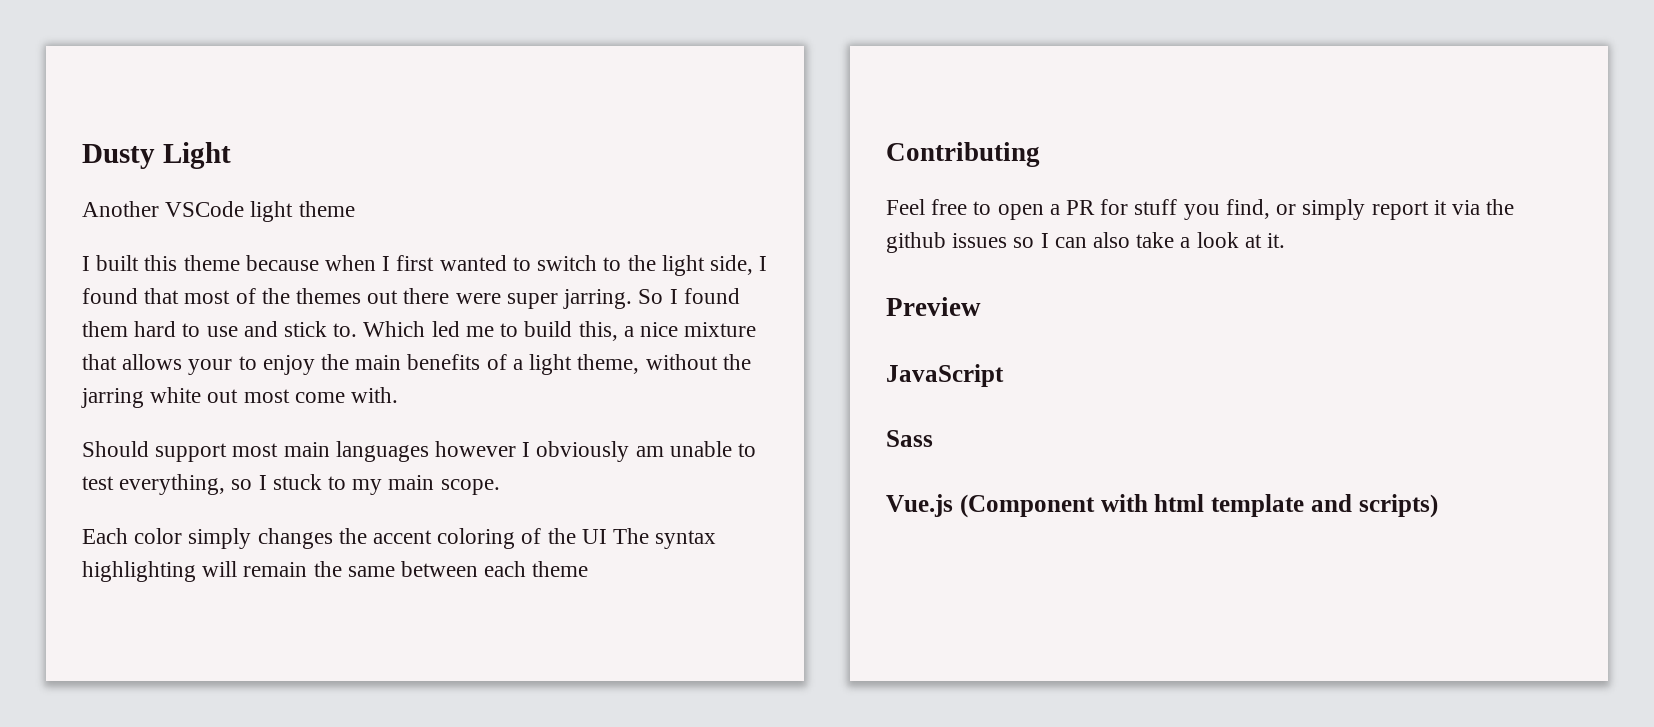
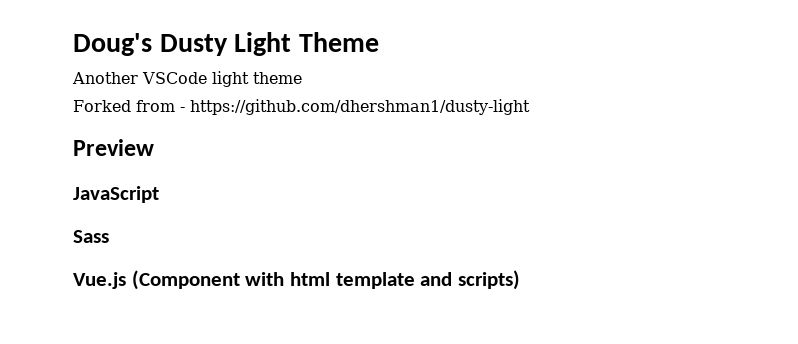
(82, 156) none -> [73,33,152,56] Doug's
(231, 155) none -> [298,32,379,52] Theme
[82,255,768,276] [82,288,740,309] [82,321,757,341] [82,354,751,375] [81,387,399,408] [82,441,757,462] [82,474,500,495] [82,528,717,549] [82,561,589,582] [886,142,1040,167] [886,199,1515,220] [886,232,1286,253] I built this theme because when I first wanted to switch to the light side, I found that most of the themes out there were super jarring. So I found them hard to use and stick to. Which led me to build this, a nice mixture that allows your to enjoy the main benefits of a light theme, without the jarring white out most come with. // Should support most main languages however I obviously am unable to test everything, so I stuck to my main scope. // Each color simply changes the accent coloring of the UI The syntax highlighting will remain the same between each theme // Contributing // Feel free to open a PR for stuff you find, or simply report it via the github issues so I can also take a look at it. -> [73,99,530,115] Forked from - https://github.com/dhershman1/dusty-light

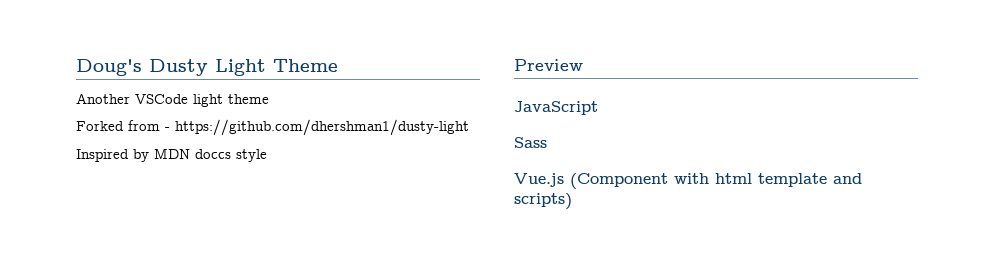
(530, 107) none -> [76,148,267,162] // Inspired by MDN doccs style

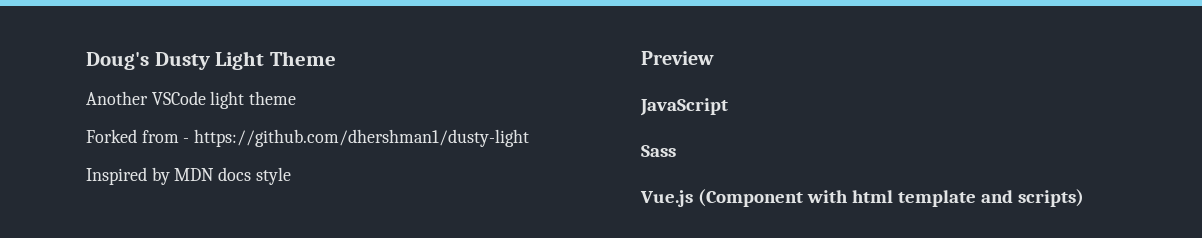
[195,149,231,159] doccs -> [218,167,252,181] docs

